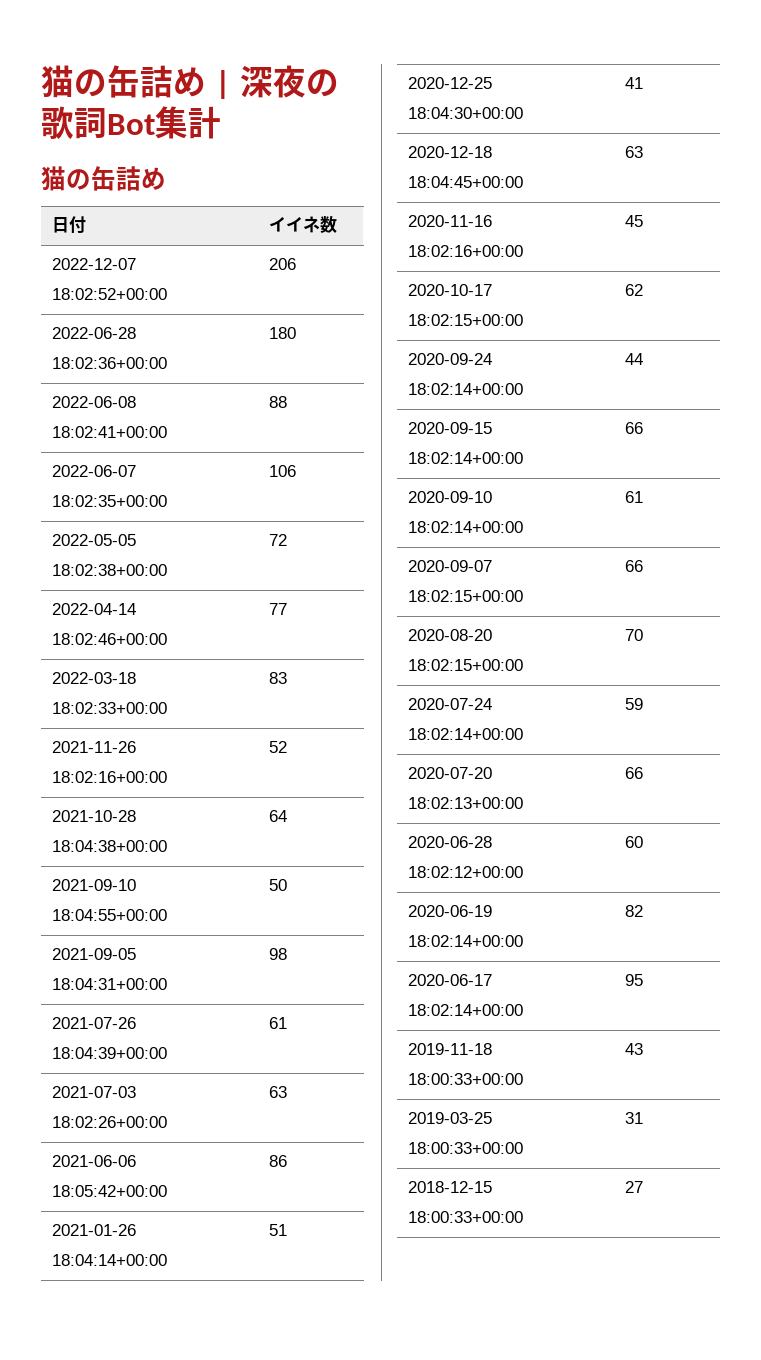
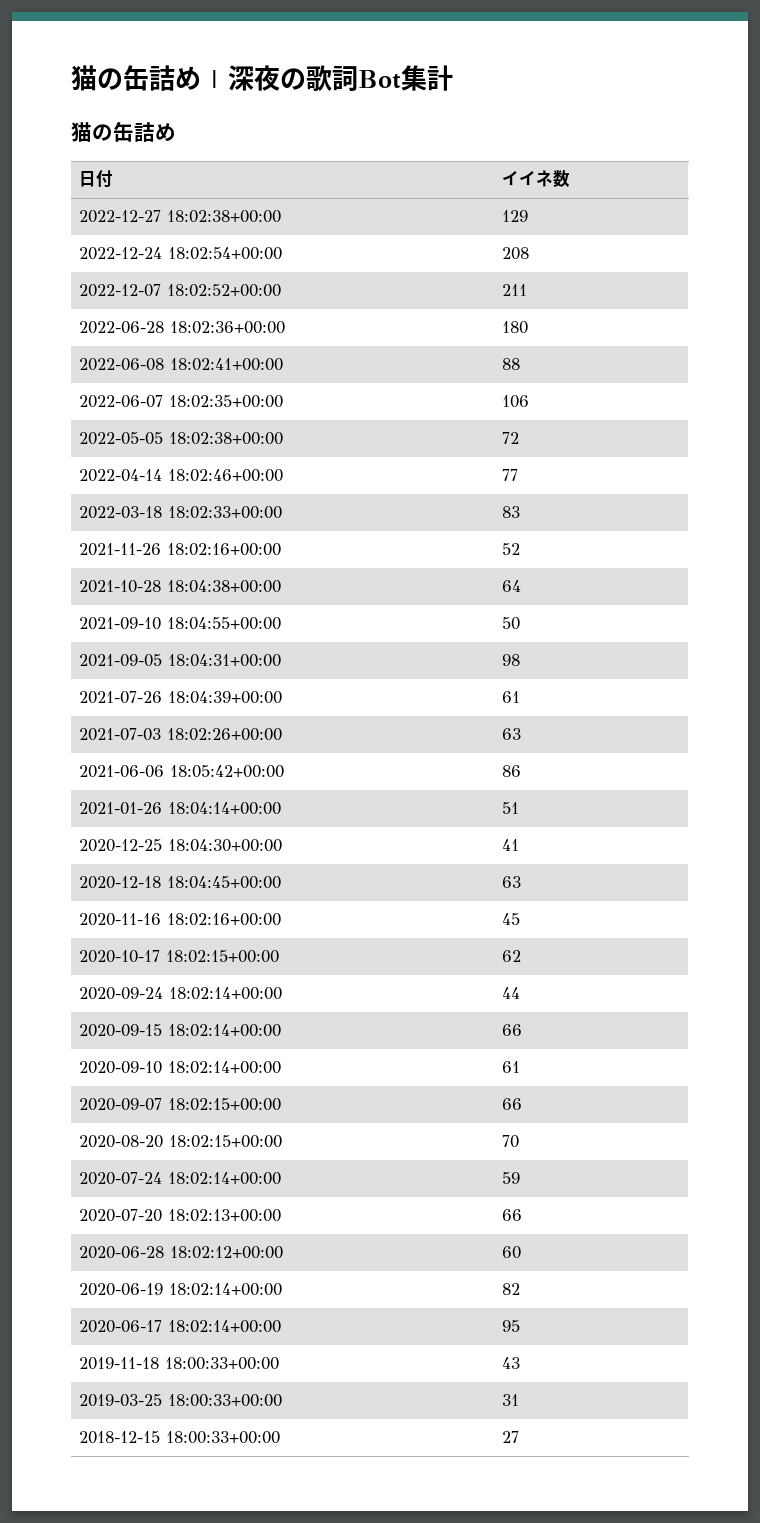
(337, 224) none -> [78,210,281,223] [501,210,528,222] [78,247,282,260] [501,247,529,260] // 2022-12-27 18:02:38+00:00 | 129 // 2022-12-24 18:02:54+00:00 | 208
[268,258,296,270] 206 -> [501,284,527,296] 211

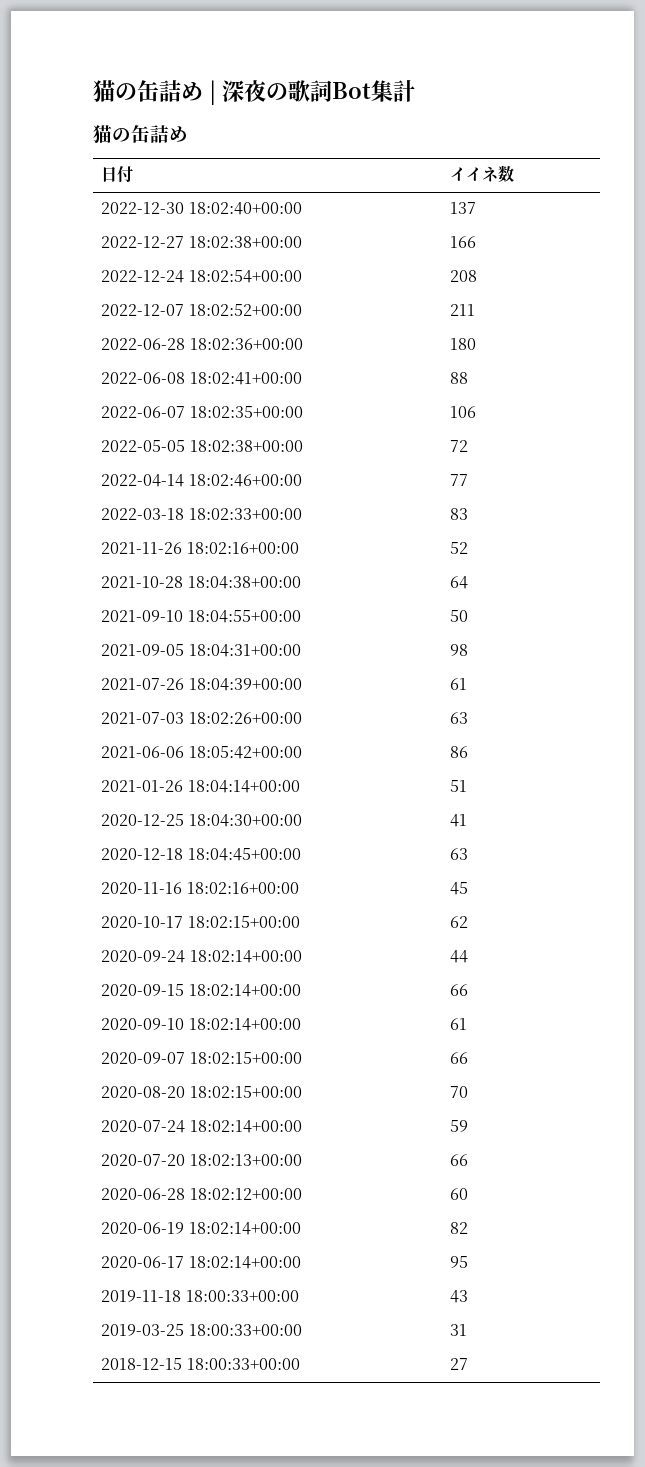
(570, 178) none -> [101,202,302,215] [450,202,477,214] // 2022-12-30 18:02:40+00:00 | 137
[501,210,528,222] 129 -> [450,236,477,248] 166

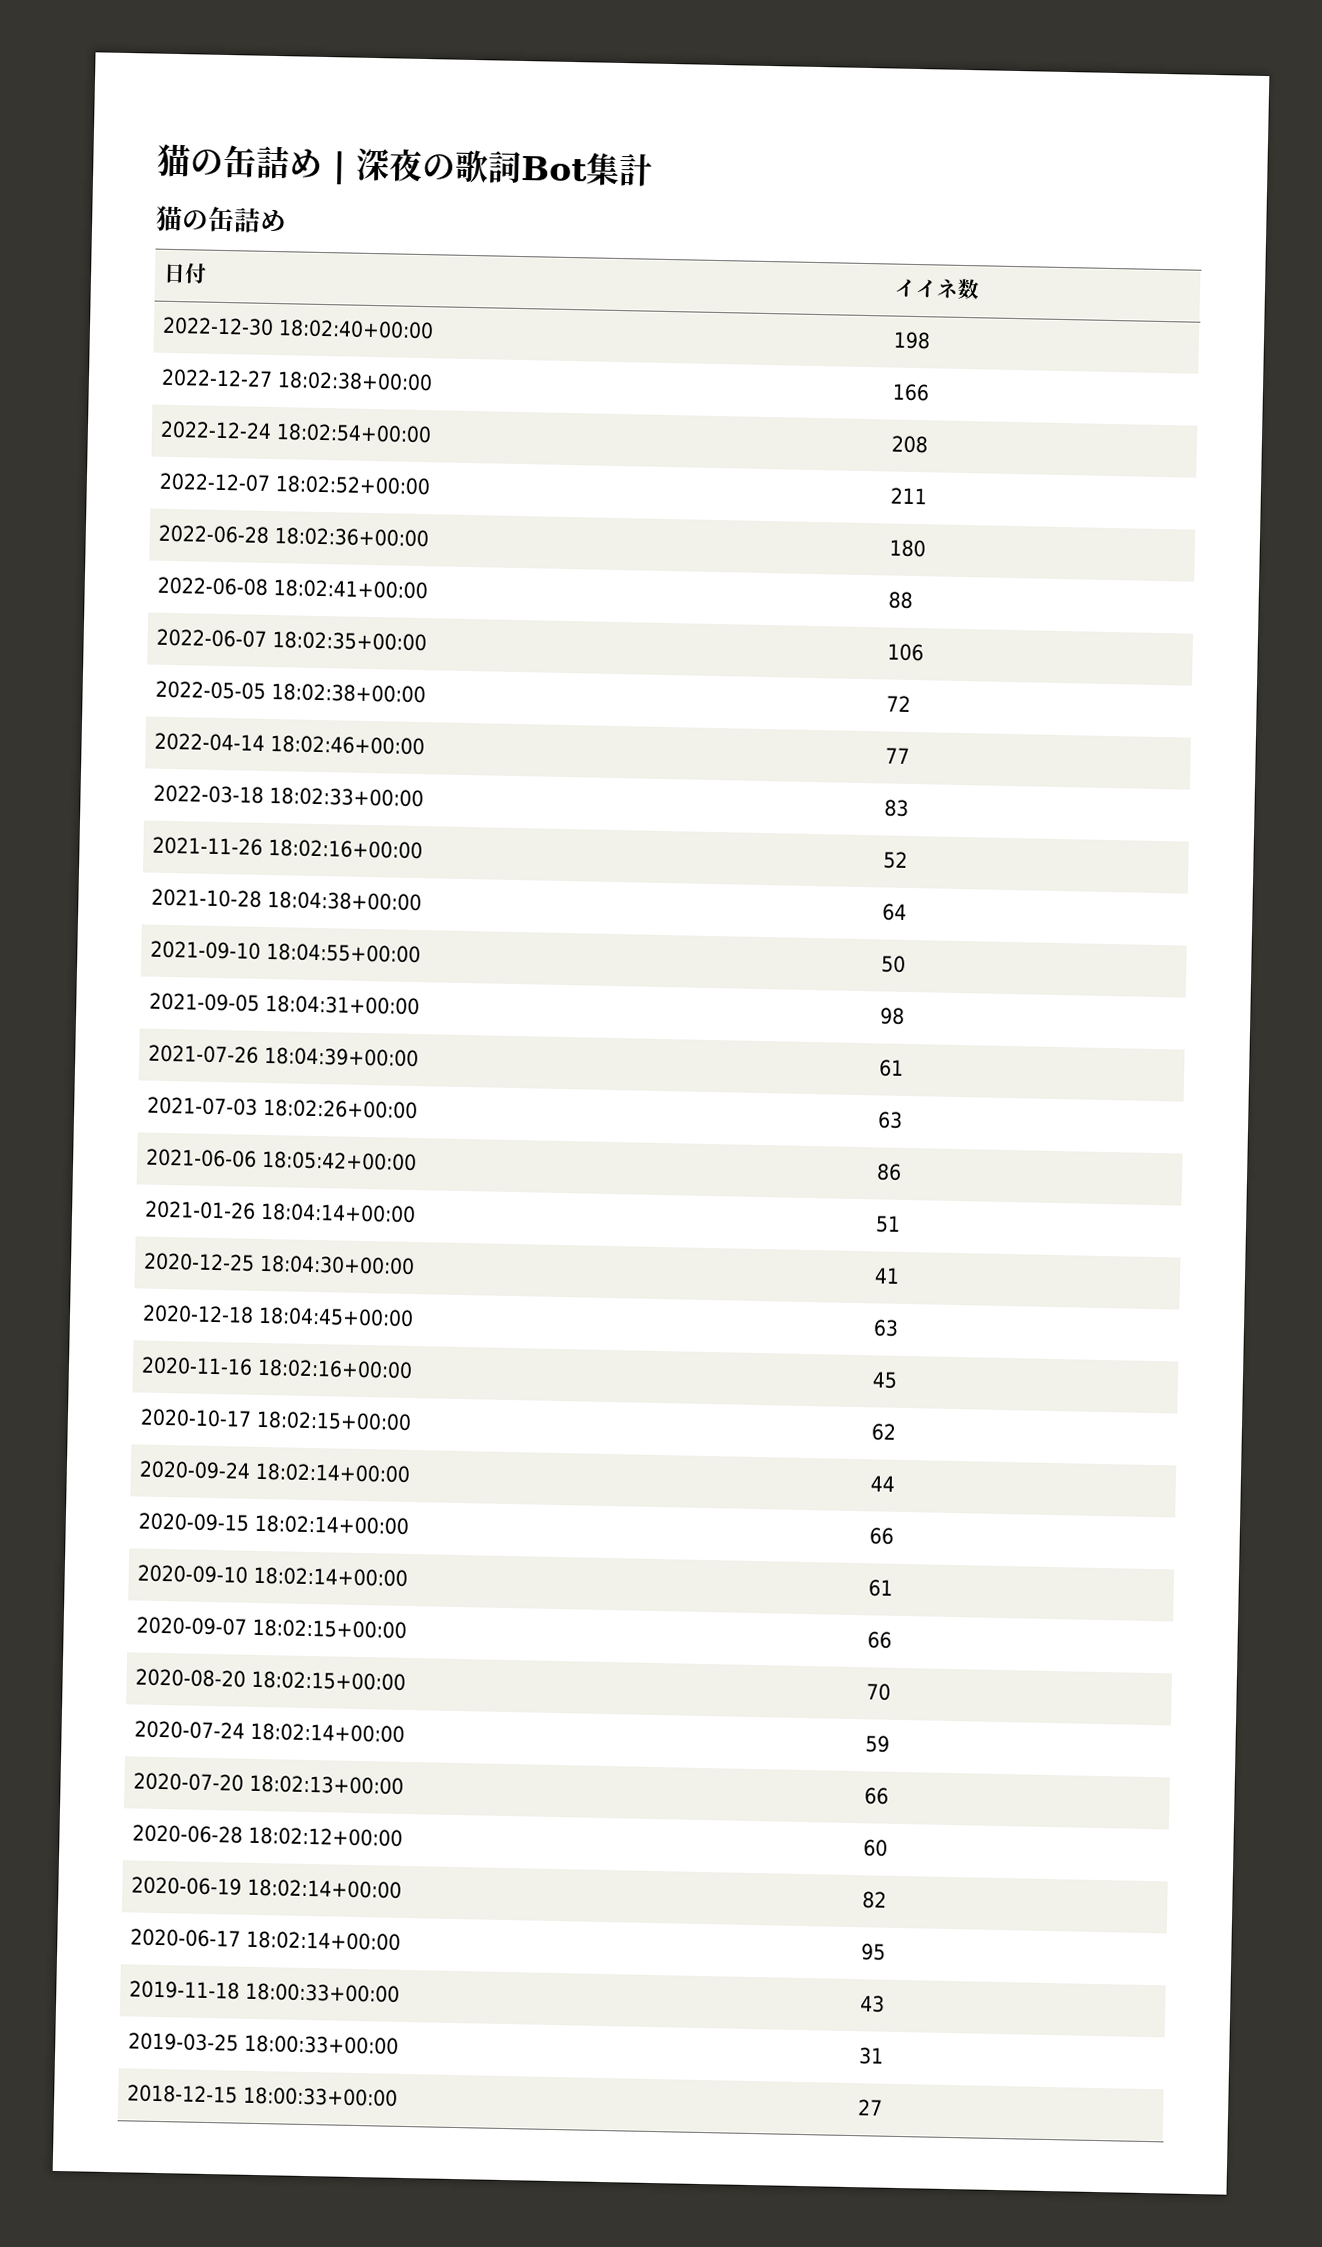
[450,202,477,214] 137 -> [892,331,931,350] 198

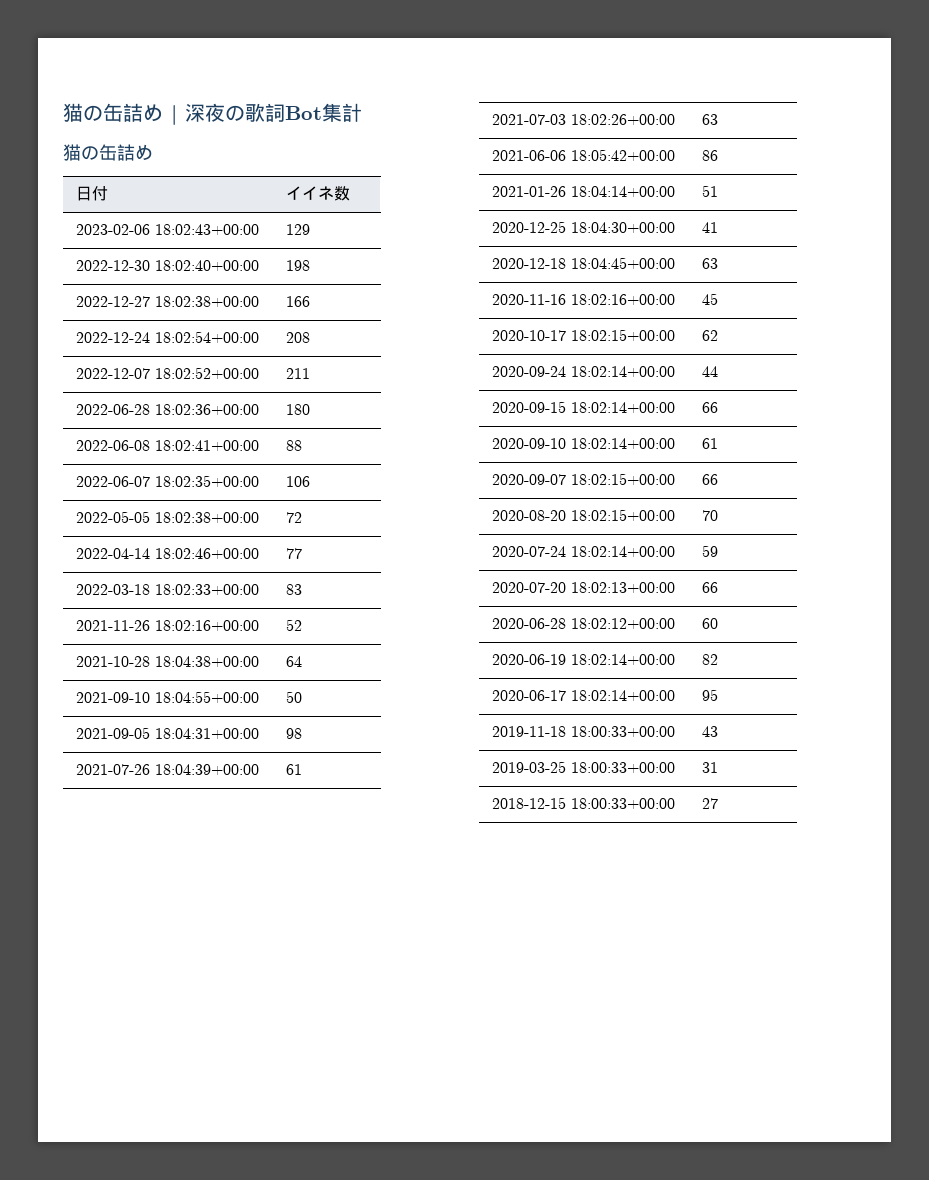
(980, 289) none -> [75,224,259,235] [285,224,310,235] // 2023-02-06 18:02:43+00:00 | 129

